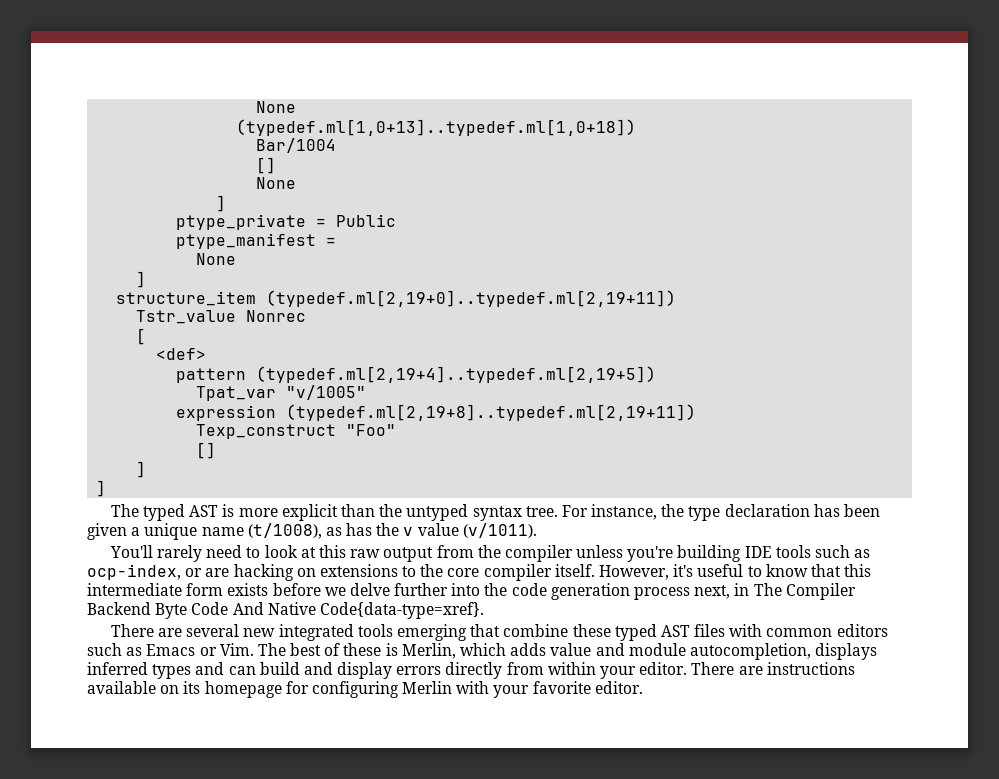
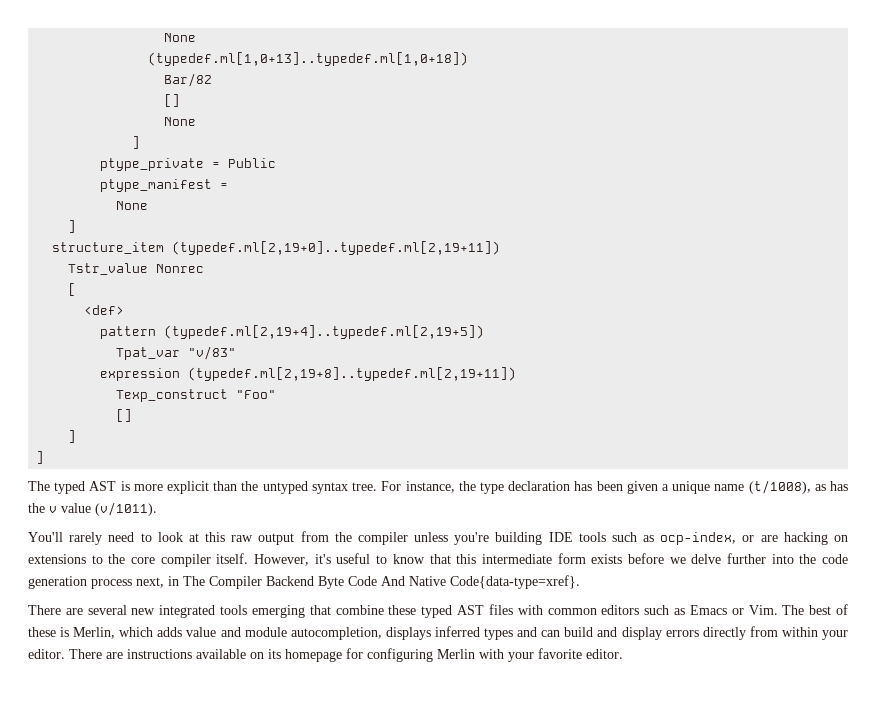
[256,138,337,153] Bar/1004 -> [164,73,213,87] Bar/82
[286,385,367,400] "v/1005" -> [188,346,237,360] "v/83"

